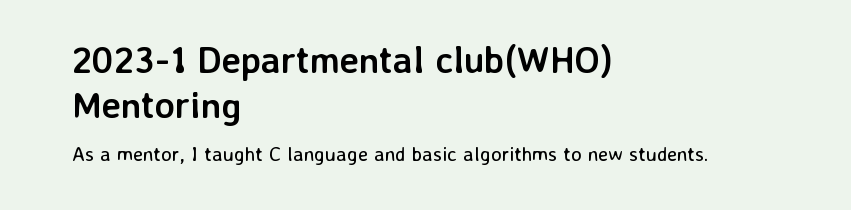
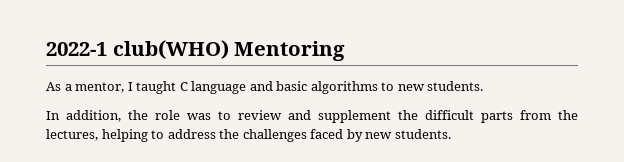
[72,46,424,81] 2023-1 Departmental -> [46,42,107,56] 2022-1
(708, 154) none -> [46,110,578,123] [46,129,451,142] // In addition, the role was to review and supplement the difficult parts from the lectures, helping to address the challenges faced by new students.

